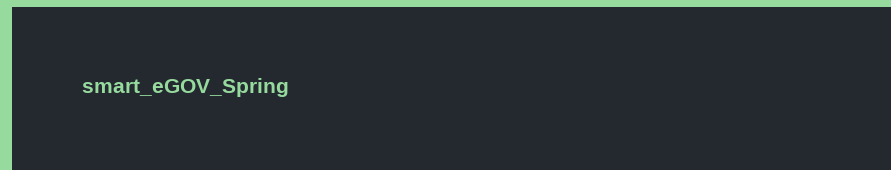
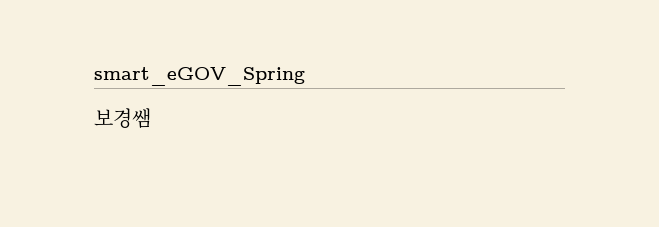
(289, 87) none -> [94,108,151,128] // 보경쌤

